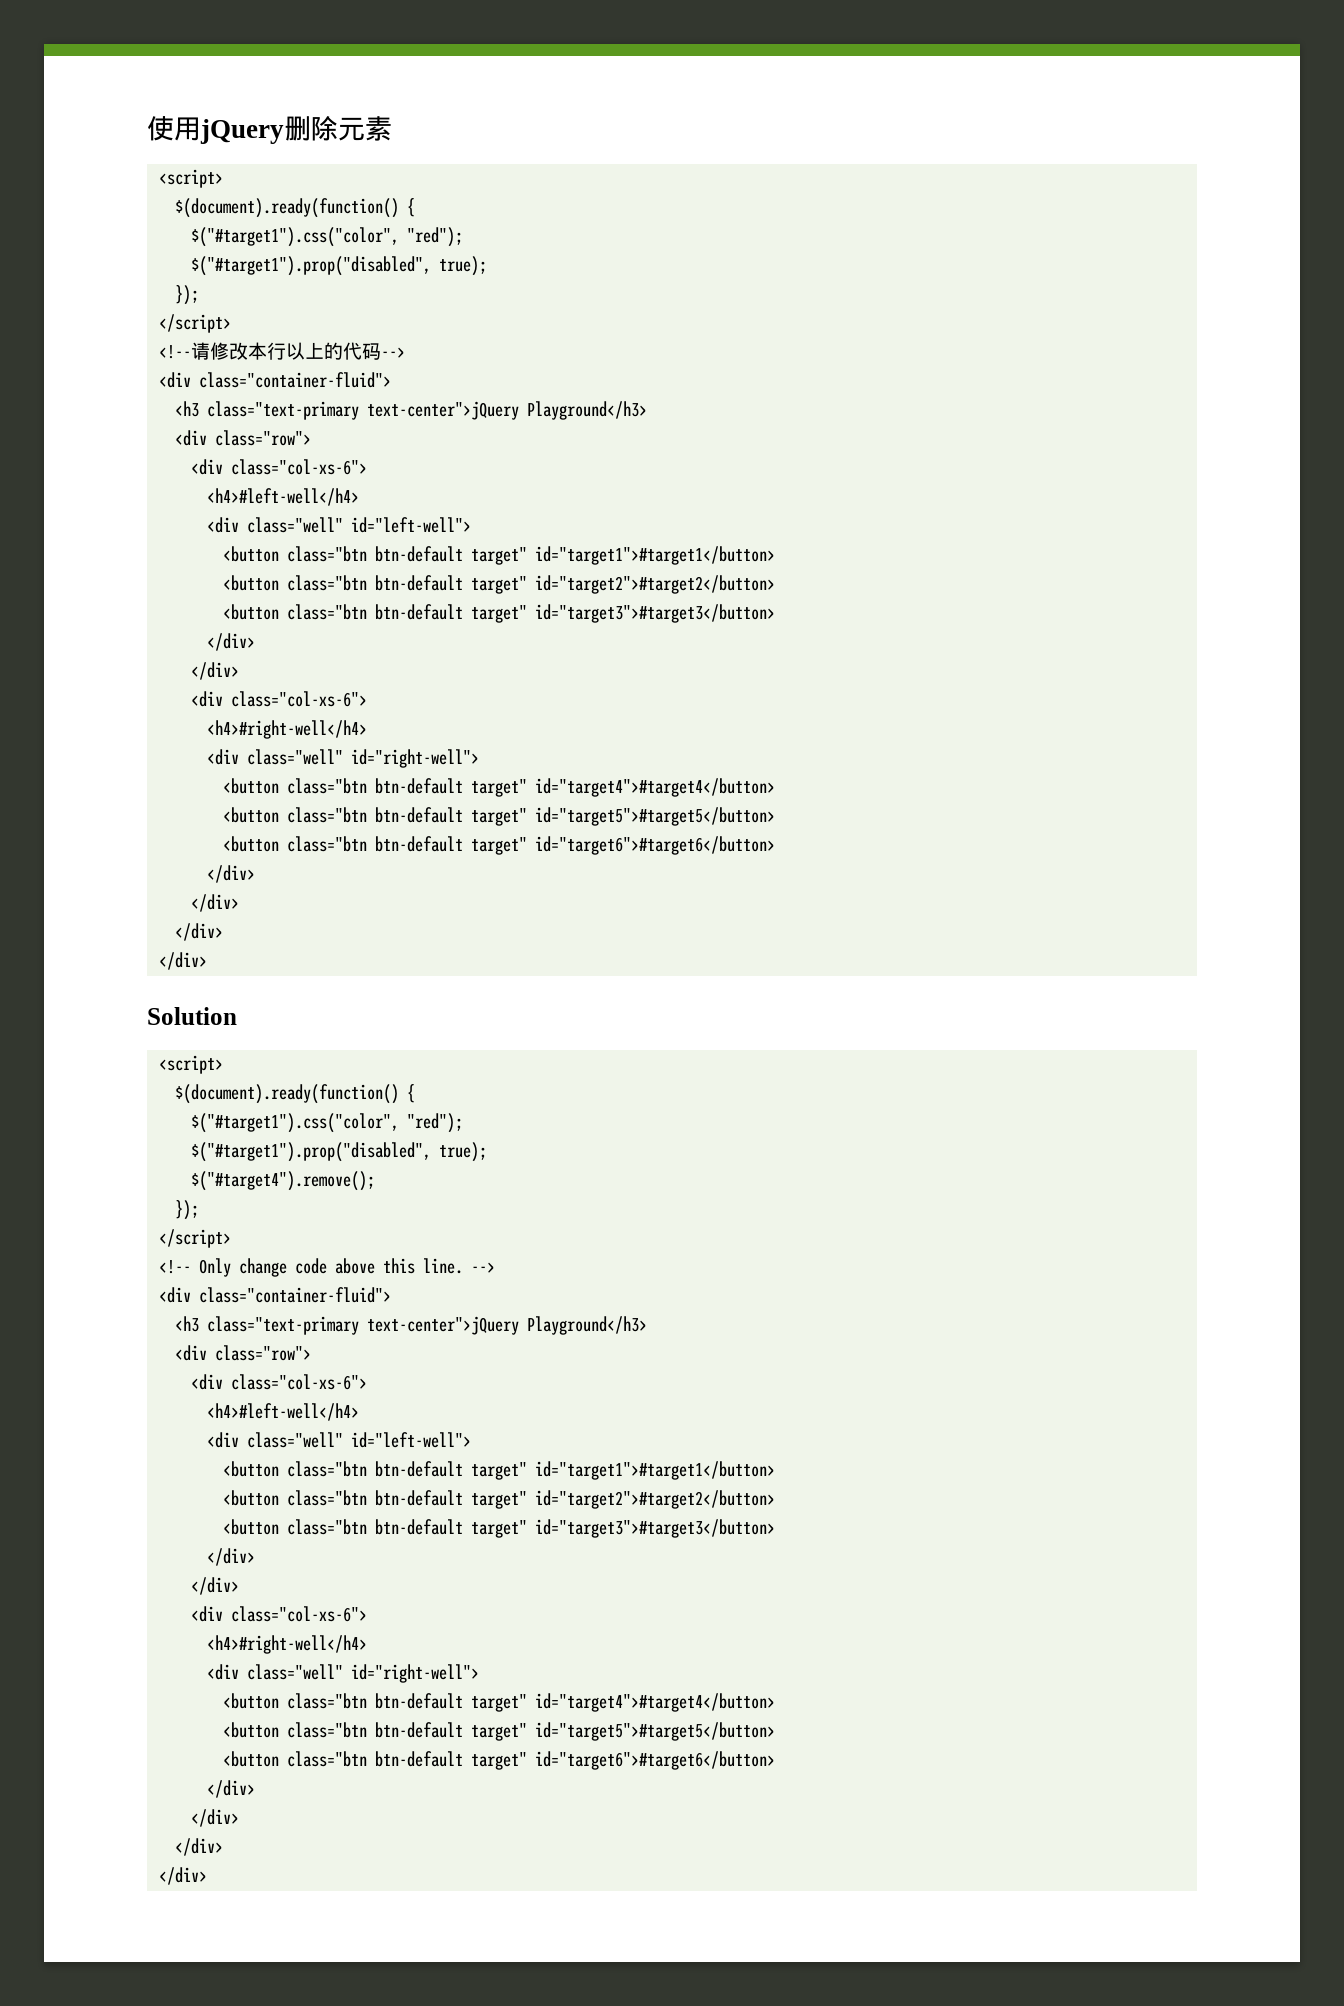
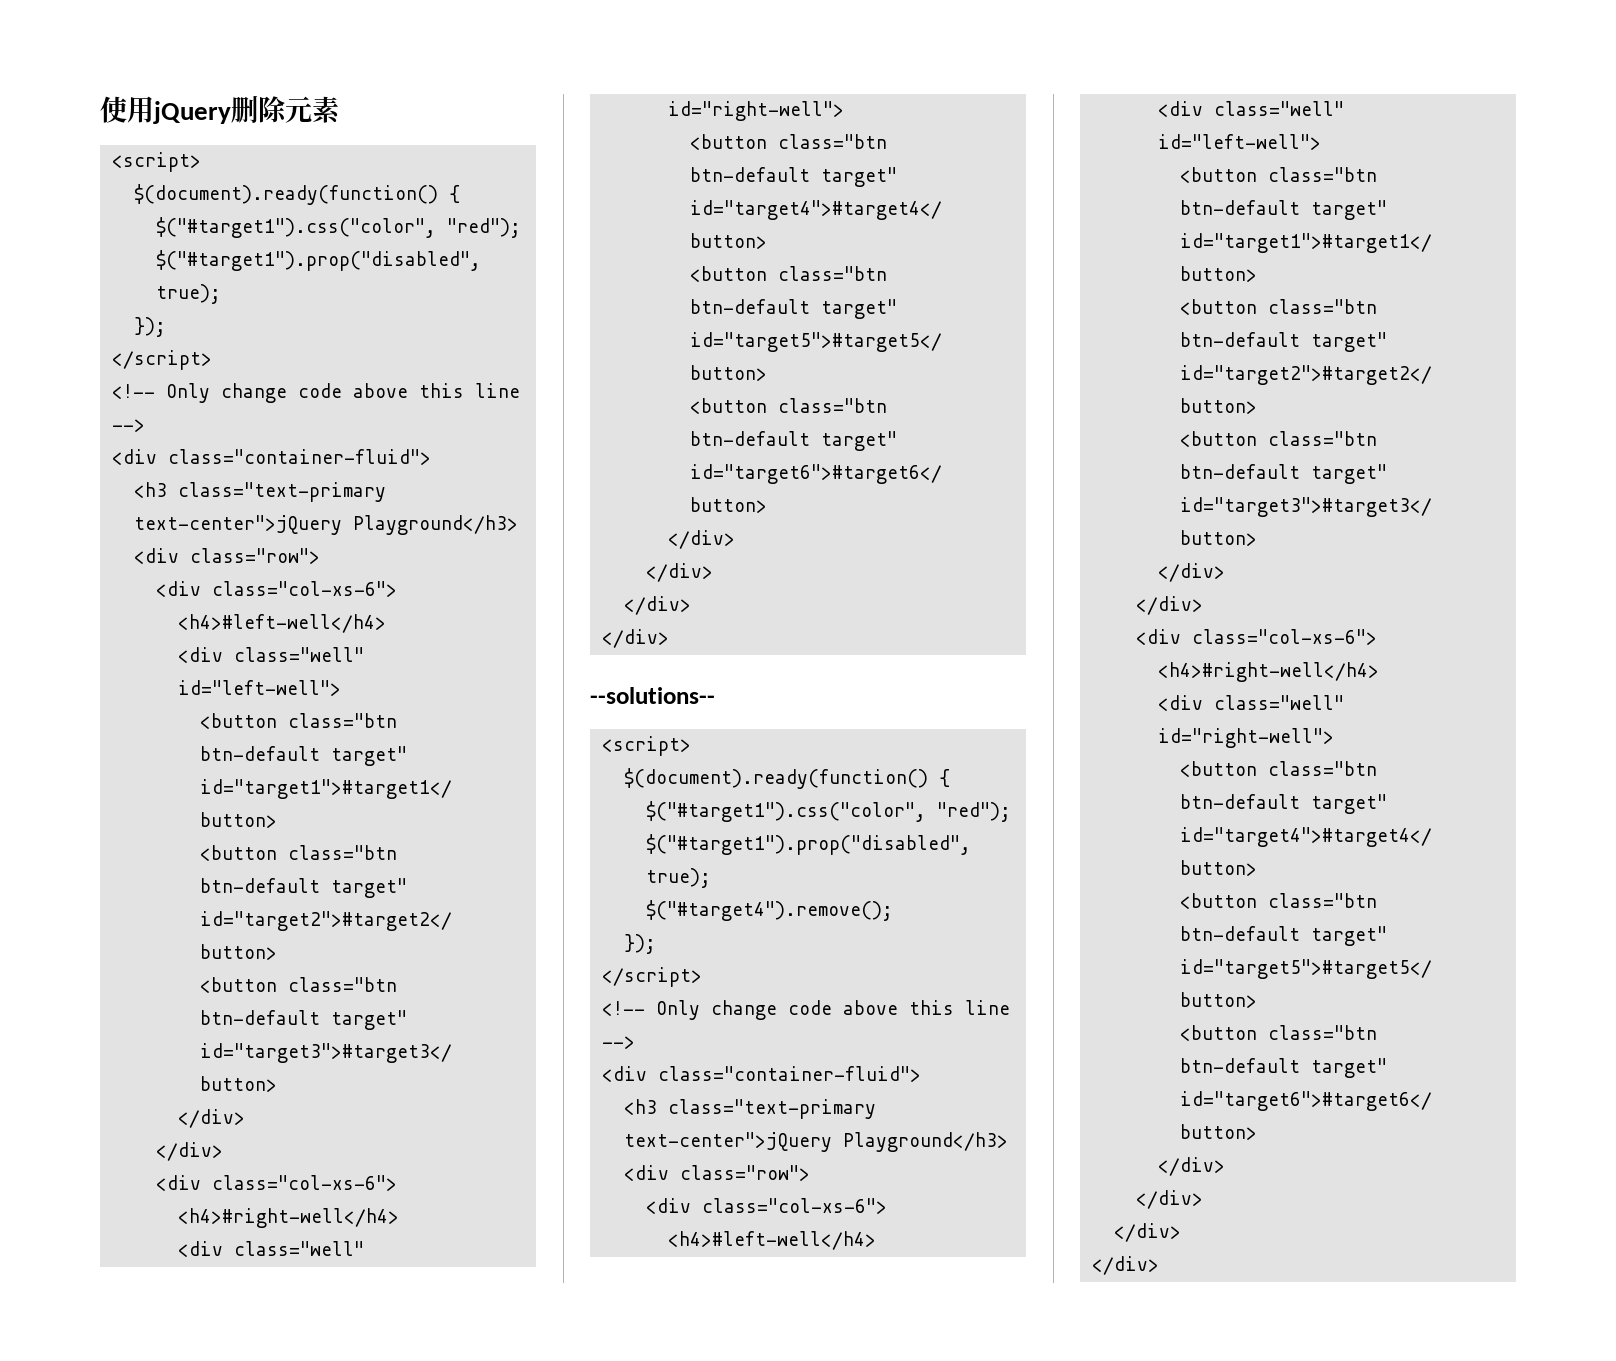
[191,342,381,360] 请修改本行以上的代码 -> [166,383,520,403] Only change code above this line
[147,1007,237,1025] Solution -> [590,687,715,704] --solutions--
[423,1258,463,1274] line. -> [965,1000,1010,1015] line

